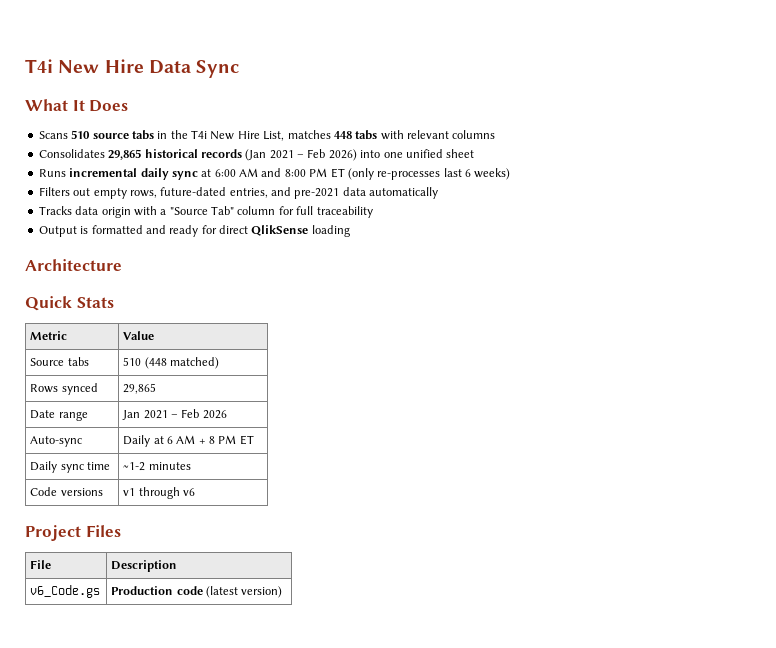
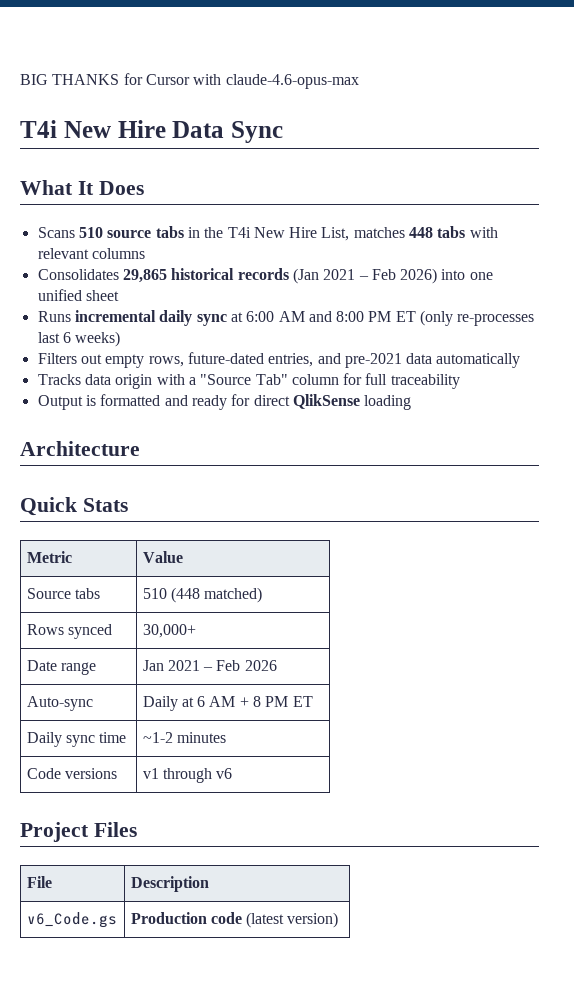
(25, 66) none -> [20,73,359,89] BIG THANKS for Cursor with claude-4.6-opus-max //
[123,383,157,394] 29,865 -> [142,624,196,638] 30,000+

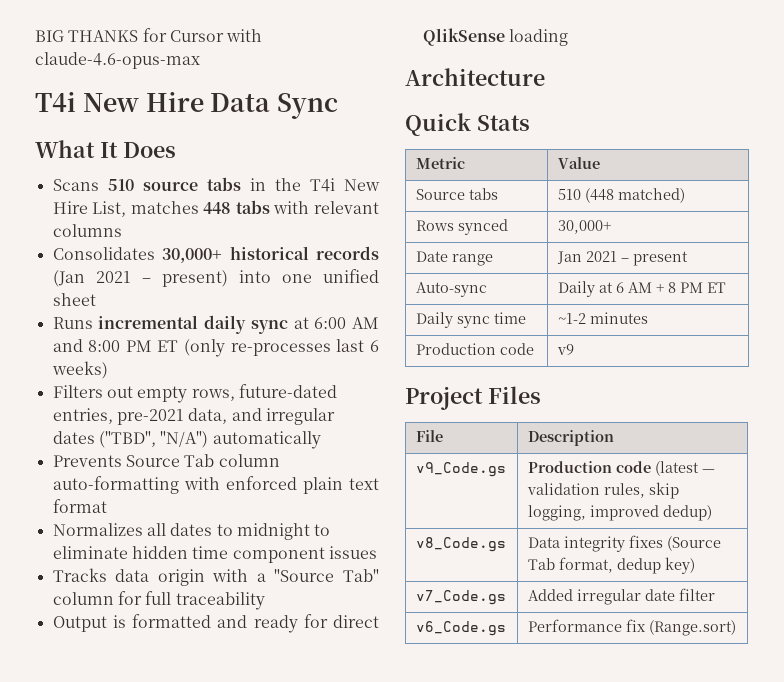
[122,269,167,283] 29,865 -> [162,248,223,263] 30,000+
[371,268,438,284] Feb 2026) -> [161,270,228,287] present)
[317,353,521,368] and pre-2021 data automatically -> [116,408,335,425] [52,431,321,449] [52,454,280,467] [52,476,379,494] [52,499,107,513] [52,523,331,540] [52,546,377,563] pre-2021 data, and irregular dates ("TBD", "N/A") automatically // Prevents Source Tab column auto-formatting with enforced plain text format // Normalizes all dates to midnight to eliminate hidden time component issues
[216,660,277,671] Feb 2026 -> [632,251,688,266] present
[26,768,117,779] [142,768,233,783] Code versions | v1 through v6 -> [415,343,534,355] [556,344,574,355] Production code | v9
[26,912,117,928] v6_Code.gs -> [415,462,506,477] v9_Code.gs
[287,912,339,928] version) -> [701,469,715,473] [526,482,679,499] [527,505,712,521] [415,537,506,552] [527,535,721,552] [527,557,695,574] [415,590,506,605] [527,588,715,605] [415,621,506,636] [527,619,736,636] — validation rules, skip logging, improved dedup) // v8_Code.gs | Data integrity fixes (Source Tab format, dedup key) // v7_Code.gs | Added irregular date filter // v6_Code.gs | Performance fix (Range.sort)

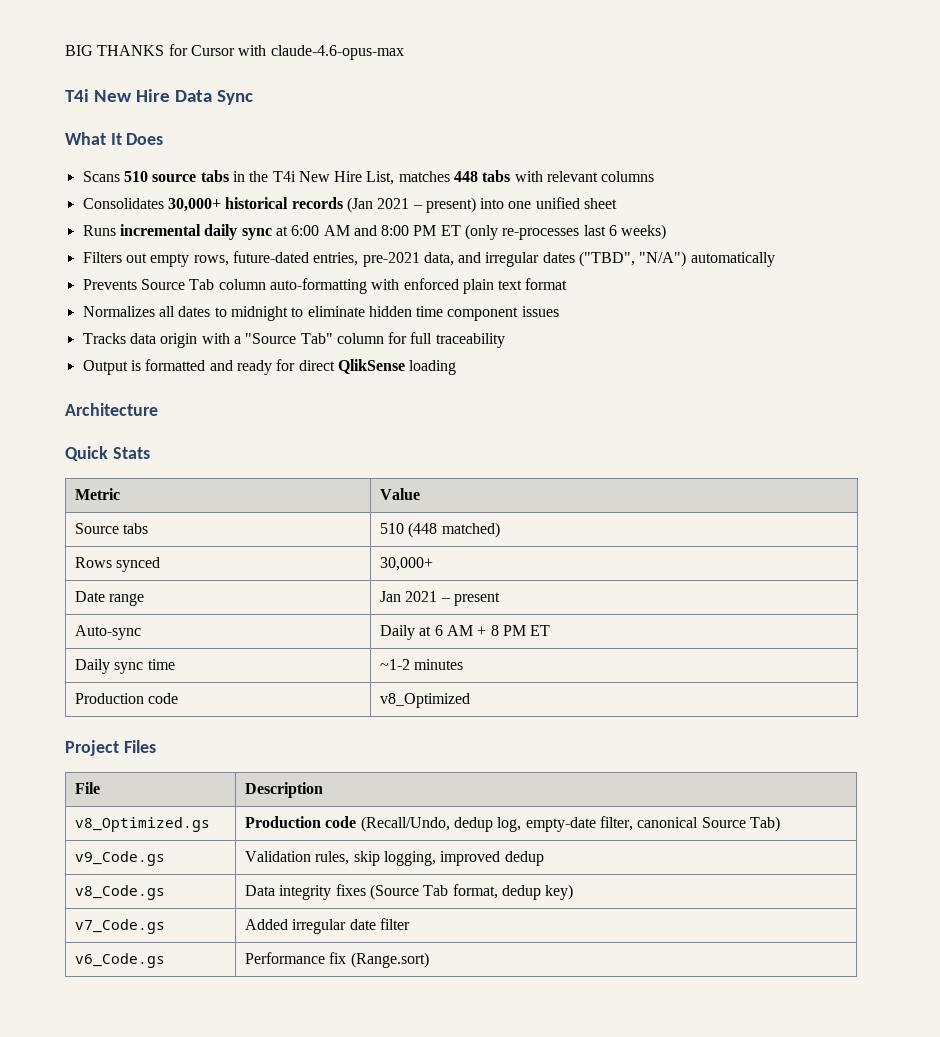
[556,344,574,355] v9 -> [380,693,471,708] v8_Optimized
[415,462,506,477] [527,461,715,476] [526,483,600,495] v9_Code.gs | Production code (latest — validation -> [75,817,211,832] [245,816,781,832] [75,851,166,866] [245,851,312,862] v8_Optimized.gs | Production code (Recall/Undo, dedup log, empty-date filter, canonical Source Tab) // v9_Code.gs | Validation
[662,505,712,521] dedup) -> [504,851,544,866] dedup

